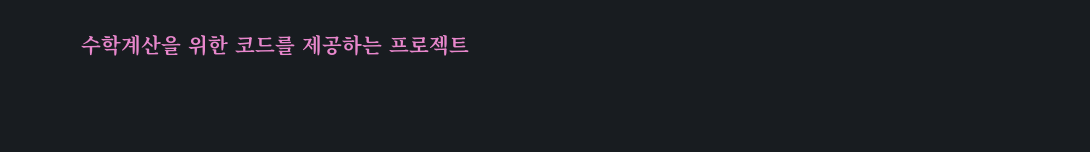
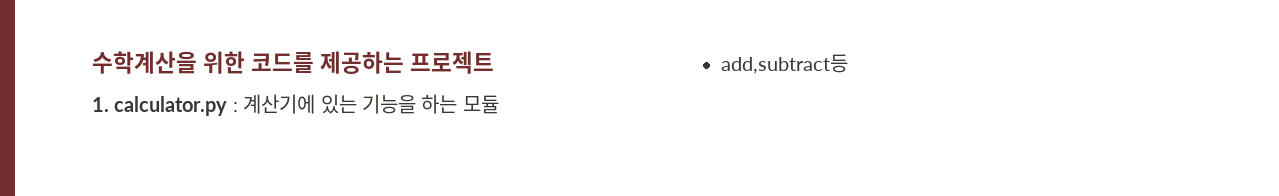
(469, 45) none -> [92,94,499,116] [721,54,848,74] // 1. calculator.py : 계산기에 있는 기능을 하는 모듈 // add,subtract등

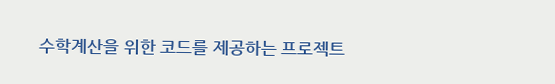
[92,94,499,116] [721,54,848,74] // 1. calculator.py : 계산기에 있는 기능을 하는 모듈 // add,subtract등 -> (347, 49) none

